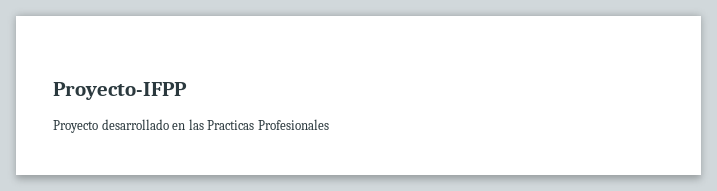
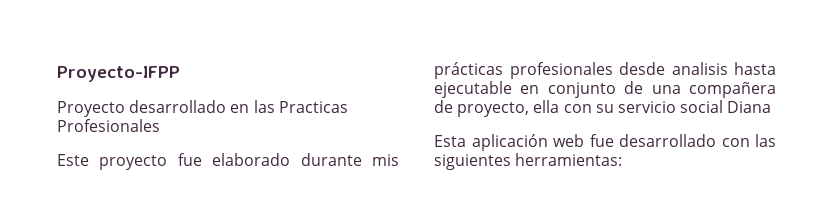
(329, 124) none -> [57,153,399,170] [434,62,776,79] [434,81,776,98] [434,100,772,117] [434,134,776,151] [434,153,623,170] // Este proyecto fue elaborado durante mis prácticas profesionales desde analisis hasta ejecutable en conjunto de una compañera de proyecto, ella con su servicio social Diana // Esta aplicación web fue desarrollado con las siguientes herramientas:

